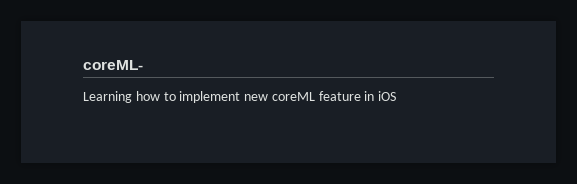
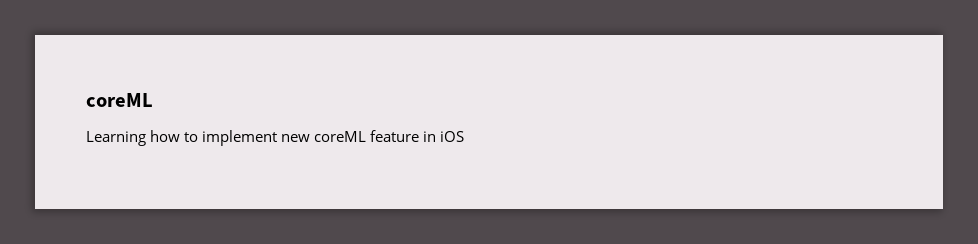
[83,60,143,70] coreML- -> [86,93,153,107] coreML

